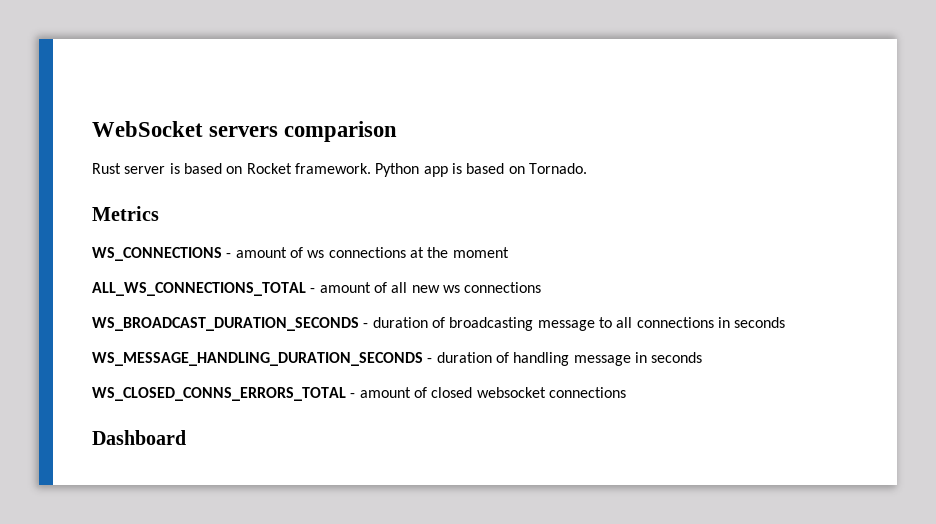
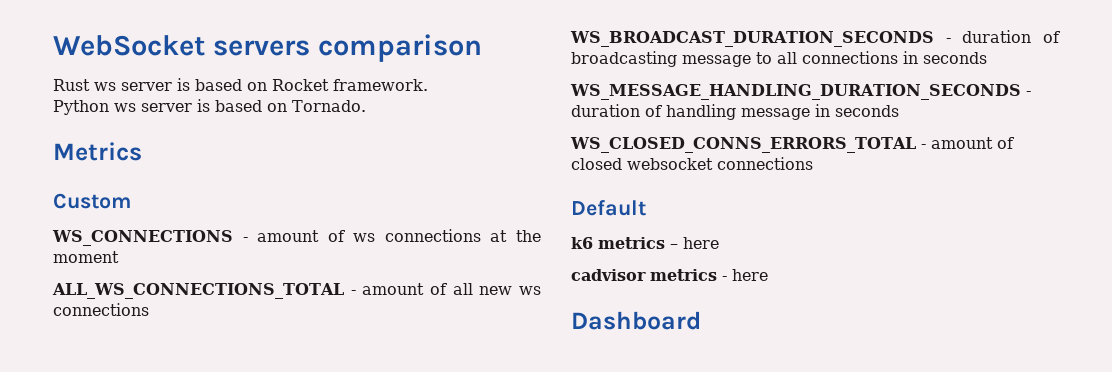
(121, 168) none -> [94,82,116,91] ws
[375,163,448,177] Python app -> [53,100,192,115] // Python ws server
(159, 213) none -> [53,193,131,209] // Custom
(626, 392) none -> [571,200,646,216] [571,237,719,249] [571,269,768,281] // Default // k6 metrics – here // cadvisor metrics - here

